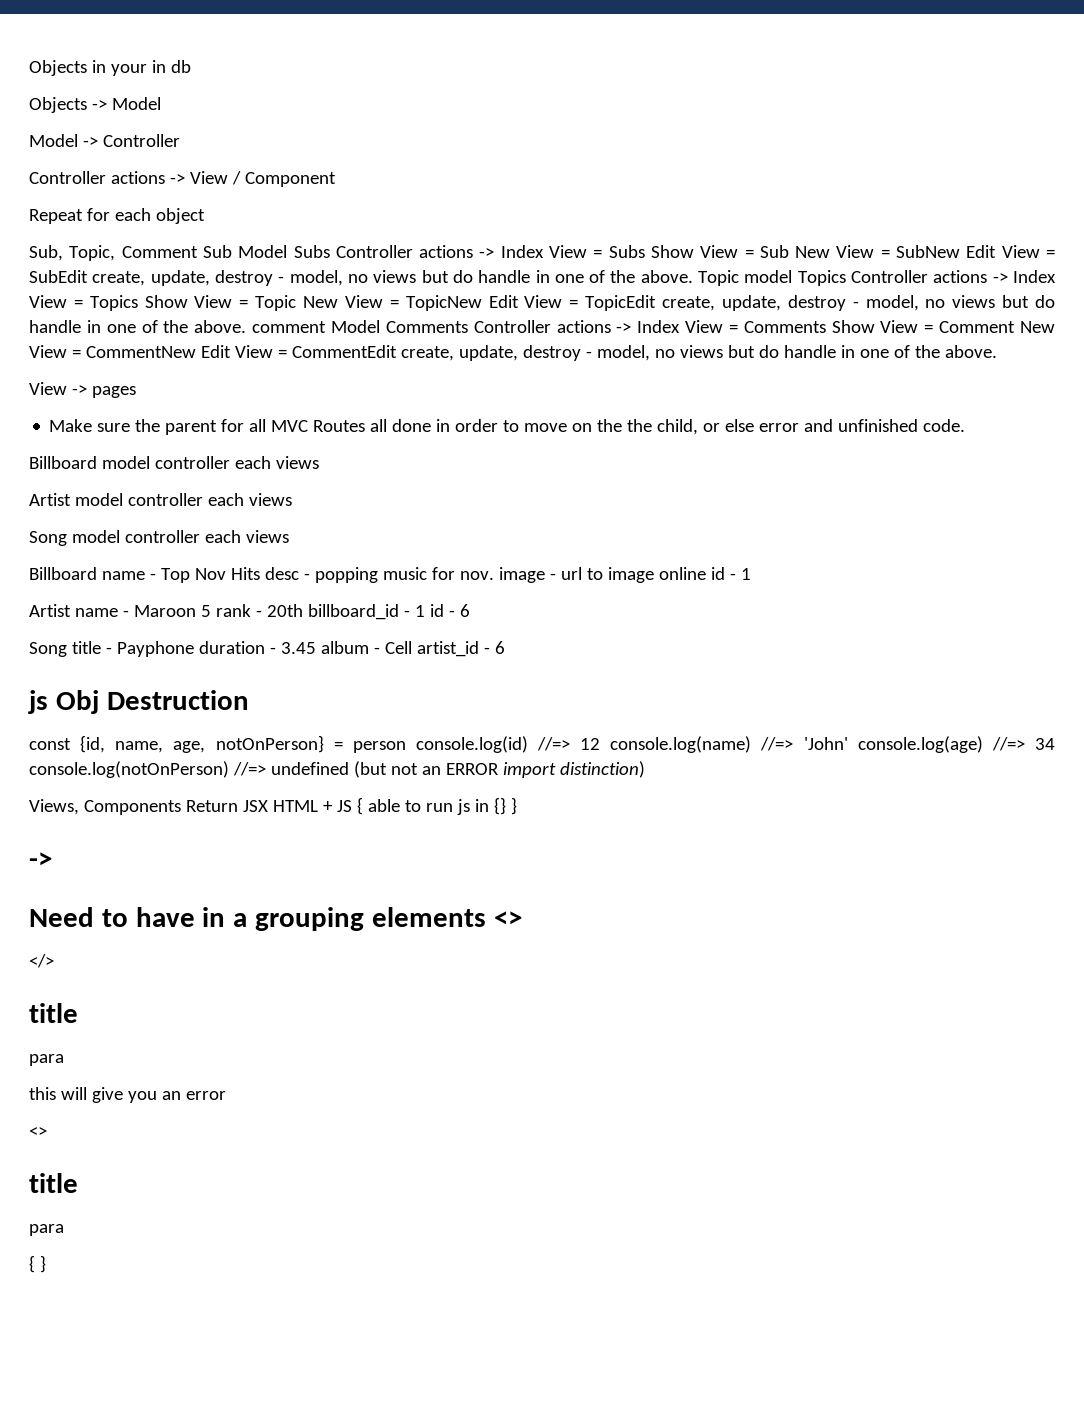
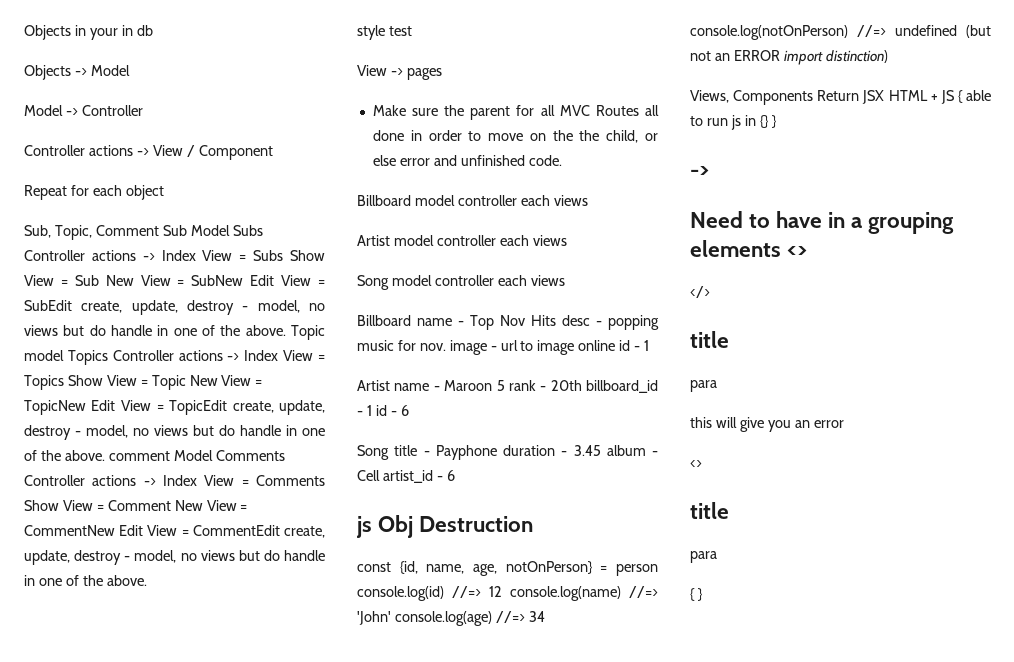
(997, 351) none -> [357,25,412,40] // style test

